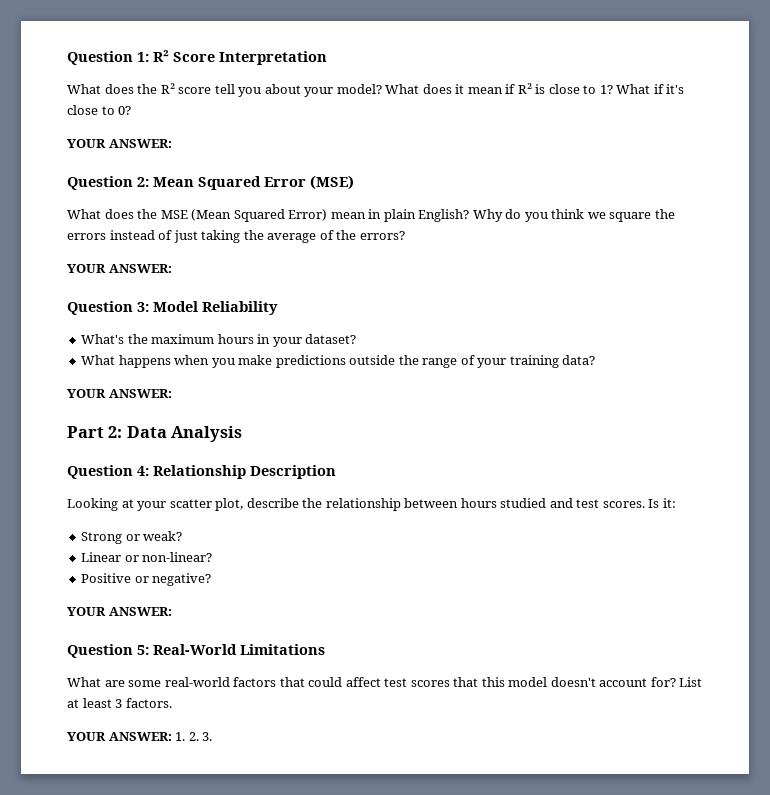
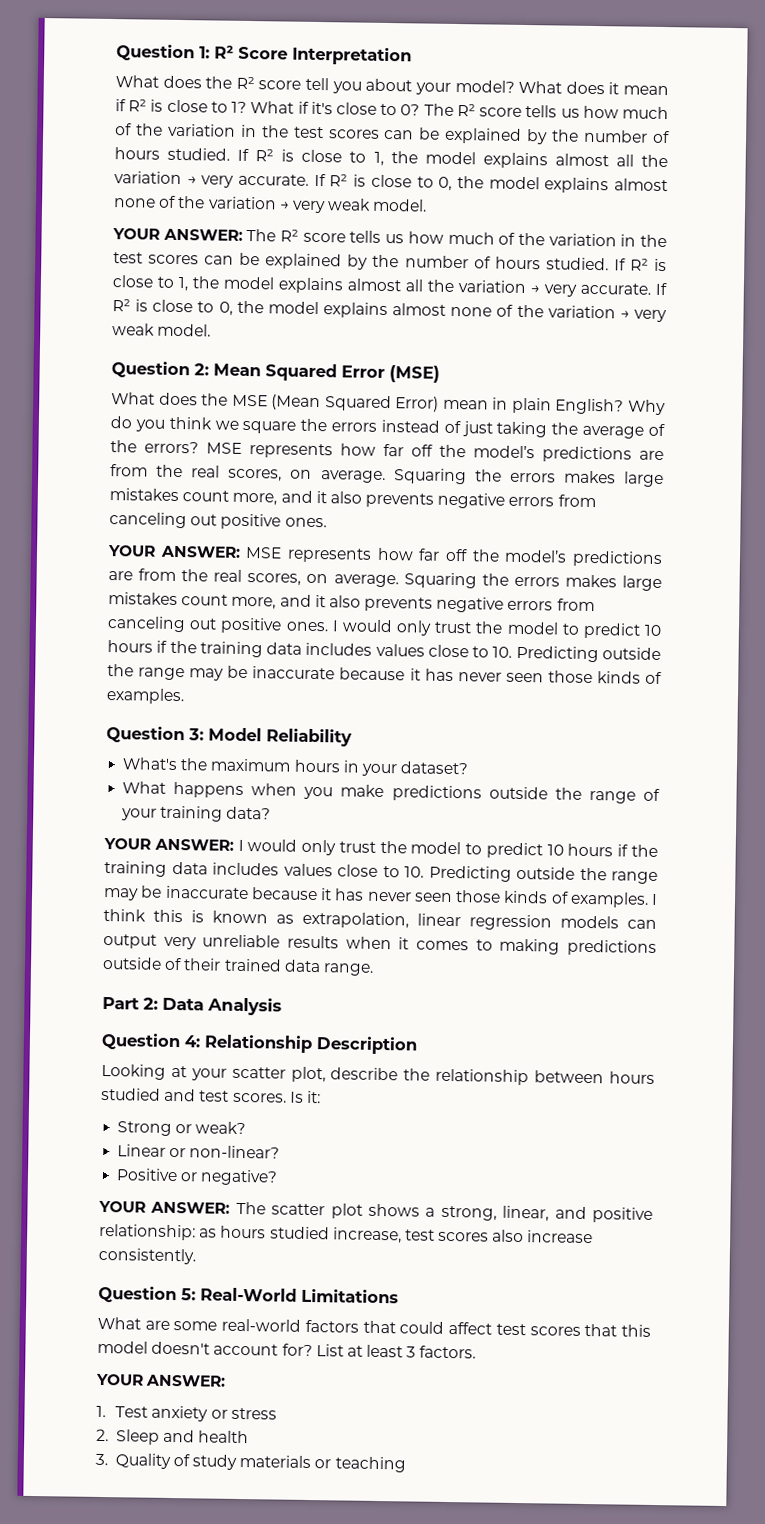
[67,139,172,148] // YOUR ANSWER: -> [423,103,669,120] [115,123,670,145] [114,147,668,169] [114,171,668,194] [114,195,428,214] [112,228,667,248] [113,252,668,272] [112,275,667,297] [112,299,668,323] [112,323,212,337] The R² score tells us how much of the variation in the test scores can be explained by the number of hours studied. If R² is close to 1, the model explains almost all the variation → very accurate. If R² is close to 0, the model explains almost none of the variation → very weak model. // YOUR ANSWER: The R² score tells us how much of the variation in the test scores can be explained by the number of hours studied. If R² is close to 1, the model explains almost all the variation → very accurate. If R² is close to 0, the model explains almost none of the variation → very weak model.
[67,264,172,273] // YOUR ANSWER: -> [206,442,664,463] [110,464,665,488] [109,488,596,509] [109,512,327,530] [107,545,664,568] [108,568,662,592] [108,592,595,613] [107,616,663,639] [107,640,661,663] [107,664,662,685] [106,688,185,705] MSE represents how far off the model’s predictions are from the real scores, on average. Squaring the errors makes large mistakes count more, and it also prevents negative errors from canceling out positive ones. // YOUR ANSWER: MSE represents how far off the model’s predictions are from the real scores, on average. Squaring the errors makes large mistakes count more, and it also prevents negative errors from canceling out positive ones. I would only trust the model to predict 10 hours if the training data includes values close to 10. Predicting outside the range may be inaccurate because it has never seen those kinds of examples.
(172, 393) none -> [237,839,658,859] [104,860,658,884] [103,885,658,908] [103,908,657,931] [103,933,658,956] [102,956,374,976] I would only trust the model to predict 10 hours if the training data includes values close to 10. Predicting outside the range may be inaccurate because it has never seen those kinds of examples. I think this is known as extrapolation, linear regression models can output very unreliable results when it comes to making predictions outside of their trained data range.
(172, 611) none -> [235,1201,653,1223] [99,1223,594,1244] [98,1247,196,1265] The scatter plot shows a strong, linear, and positive relationship: as hours studied increase, test scores also increase consistently.
[175,732,213,741] 1. 2. 3. -> [96,1405,277,1422] [96,1428,250,1445] [95,1453,406,1473] // 1. Test anxiety or stress // 2. Sleep and health // 3. Quality of study materials or teaching

